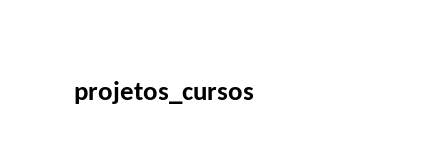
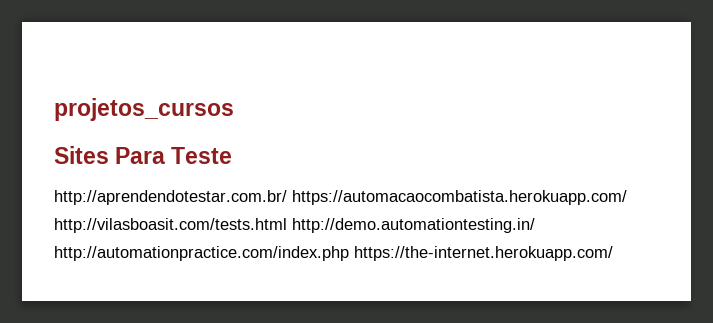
(254, 92) none -> [54,146,233,164] [54,190,627,205] [54,218,535,233] [54,246,613,261] // Sites Para Teste // http://aprendendotestar.com.br/ https://automacaocombatista.herokuapp.com/ http://vilasboasit.com/tests.html http://demo.automationtesting.in/ http://automationpractice.com/index.php https://the-internet.herokuapp.com/

